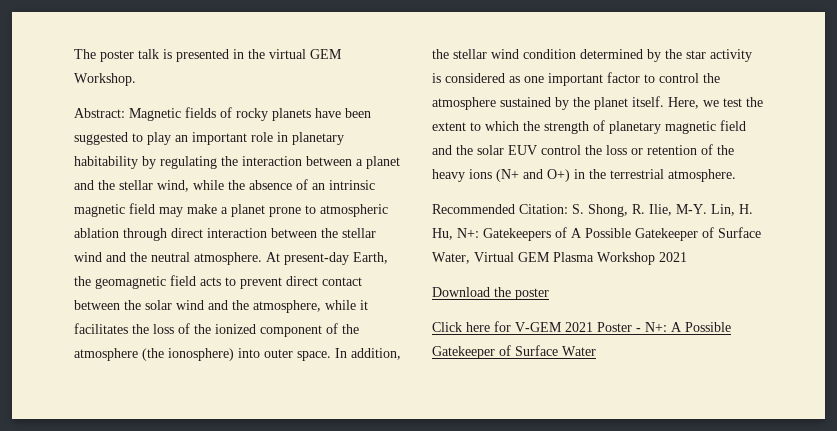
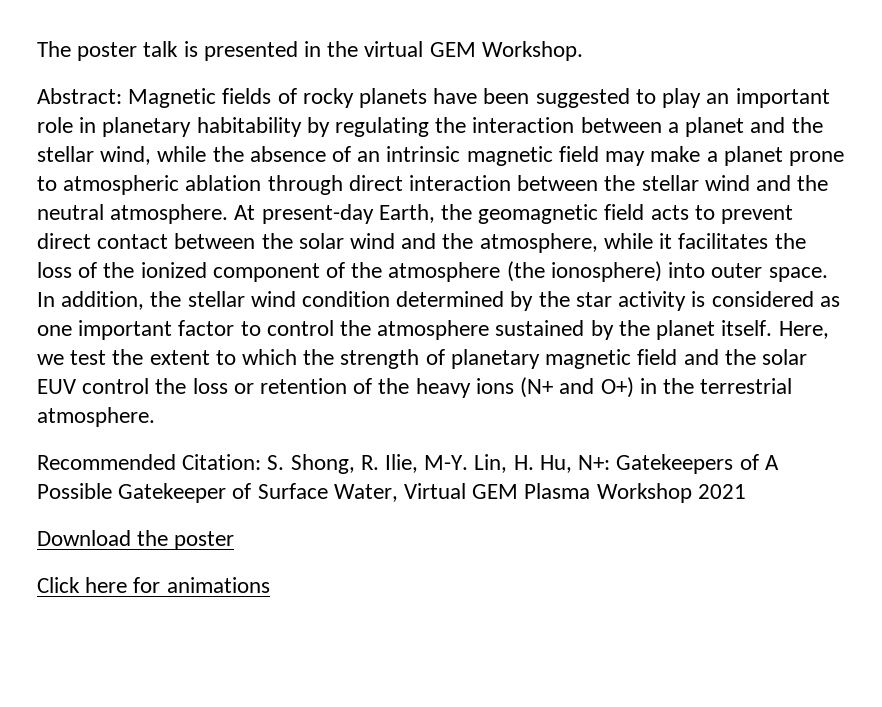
[515,322,731,332] [432,345,596,359] V-GEM 2021 Poster - N+: A Possible Gatekeeper of Surface Water -> [166,577,270,593] animations

